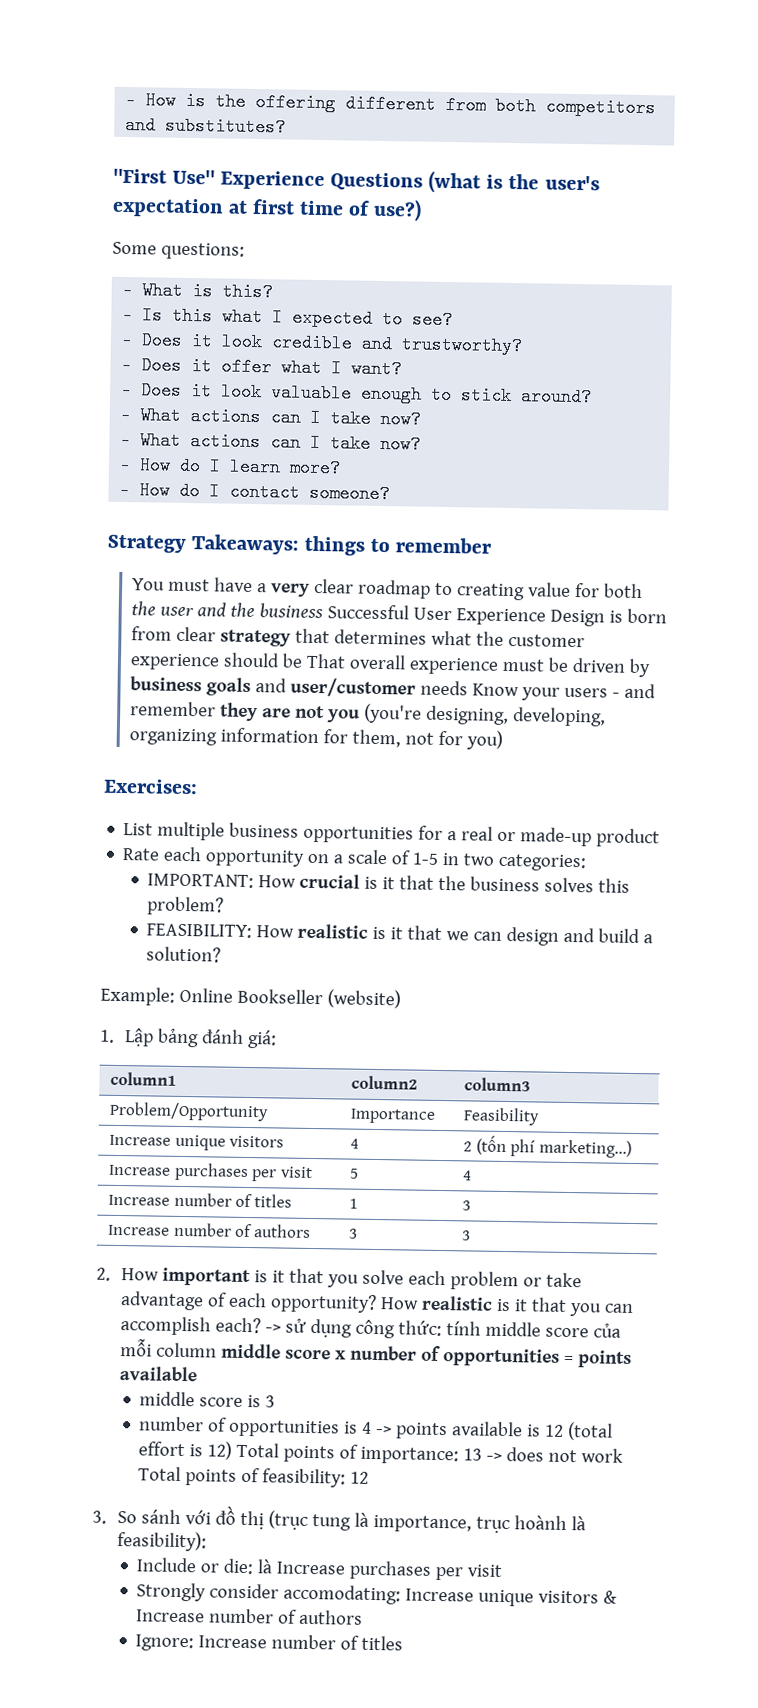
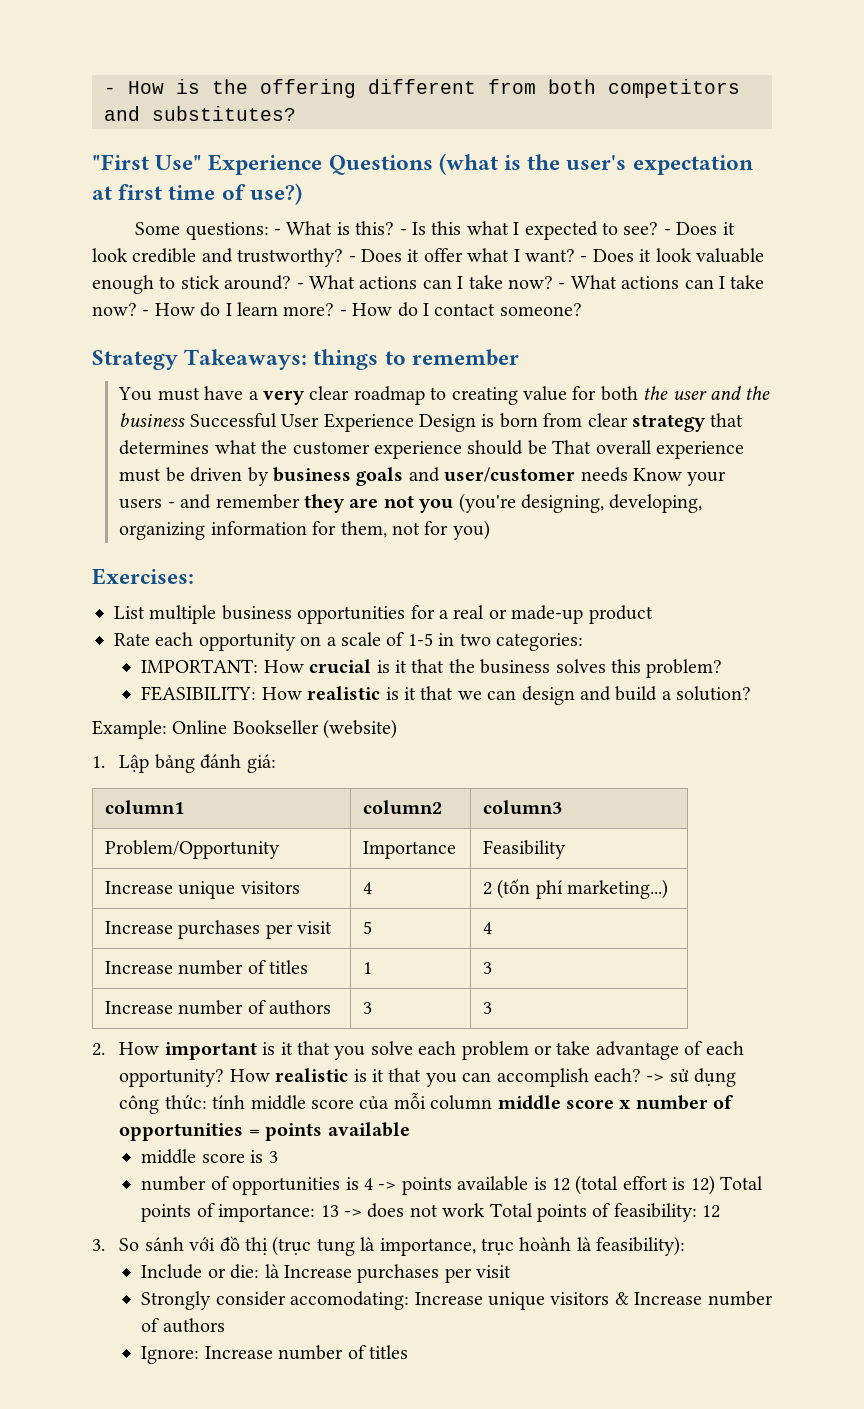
(245, 251) // -> (269, 231) none
(274, 292) // -> (395, 228) none
(454, 320) // -> (659, 228) none
(524, 345) // -> (344, 257) none
(403, 369) // -> (575, 255) none
[120,405,422,429] [120,430,422,454] // - What actions can I take now? // - What actions can I take now? // -> [296,275,765,289] [92,303,137,316] - What actions can I take now? - What actions can I take now?
(342, 468) // -> (335, 309) none

